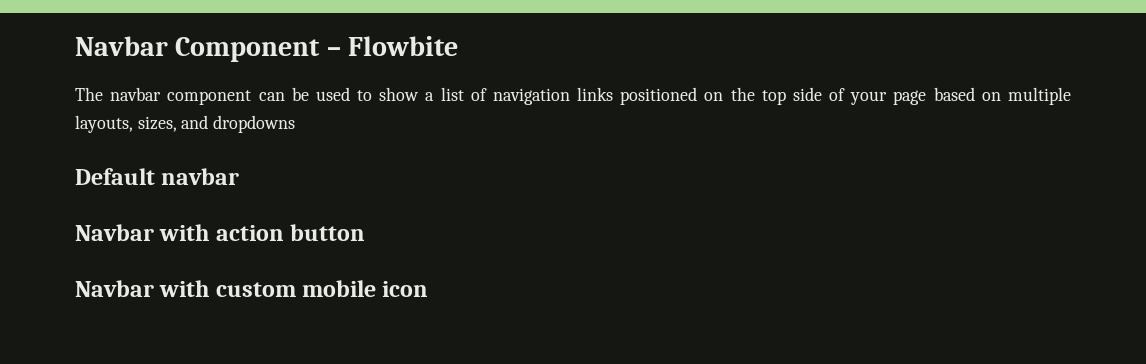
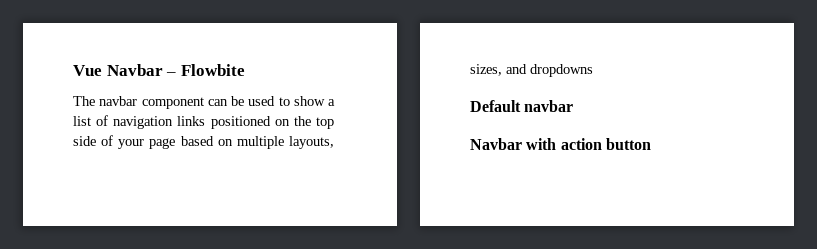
[75,36,321,62] Navbar Component -> [73,64,163,76] Vue Navbar
[75,280,429,297] // Navbar with custom mobile icon -> (651, 144) none

